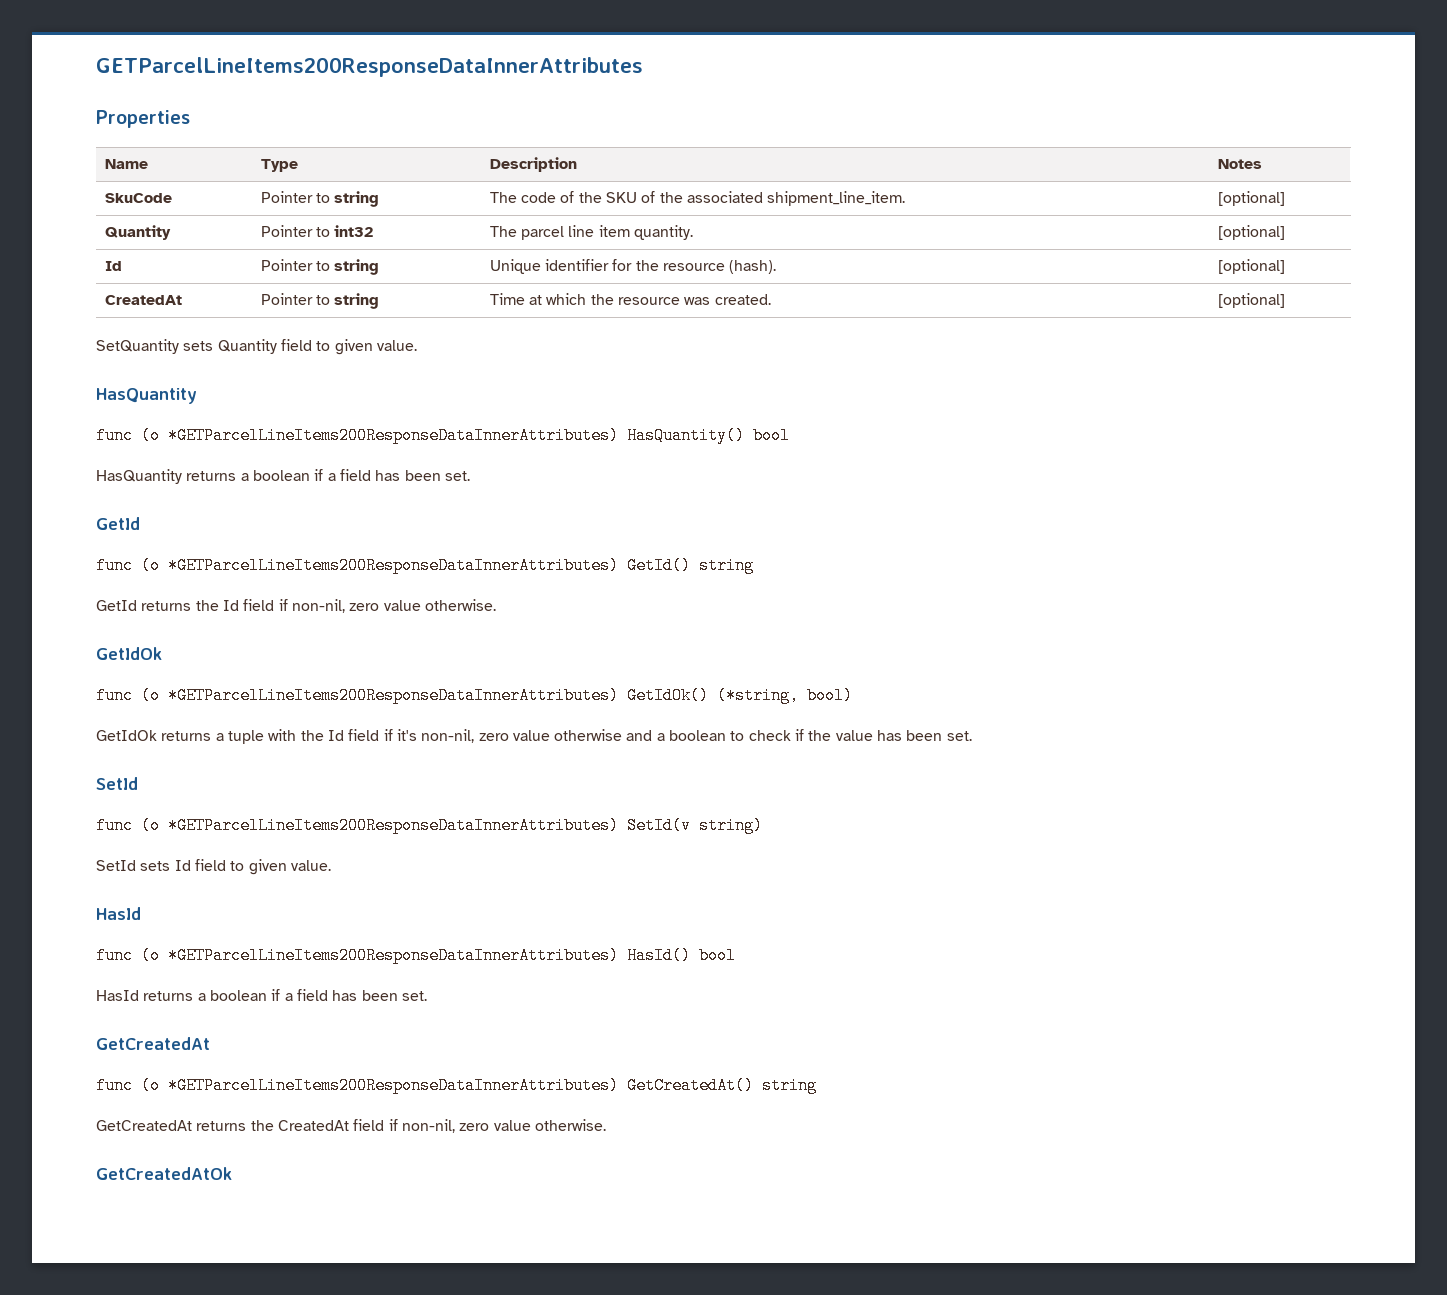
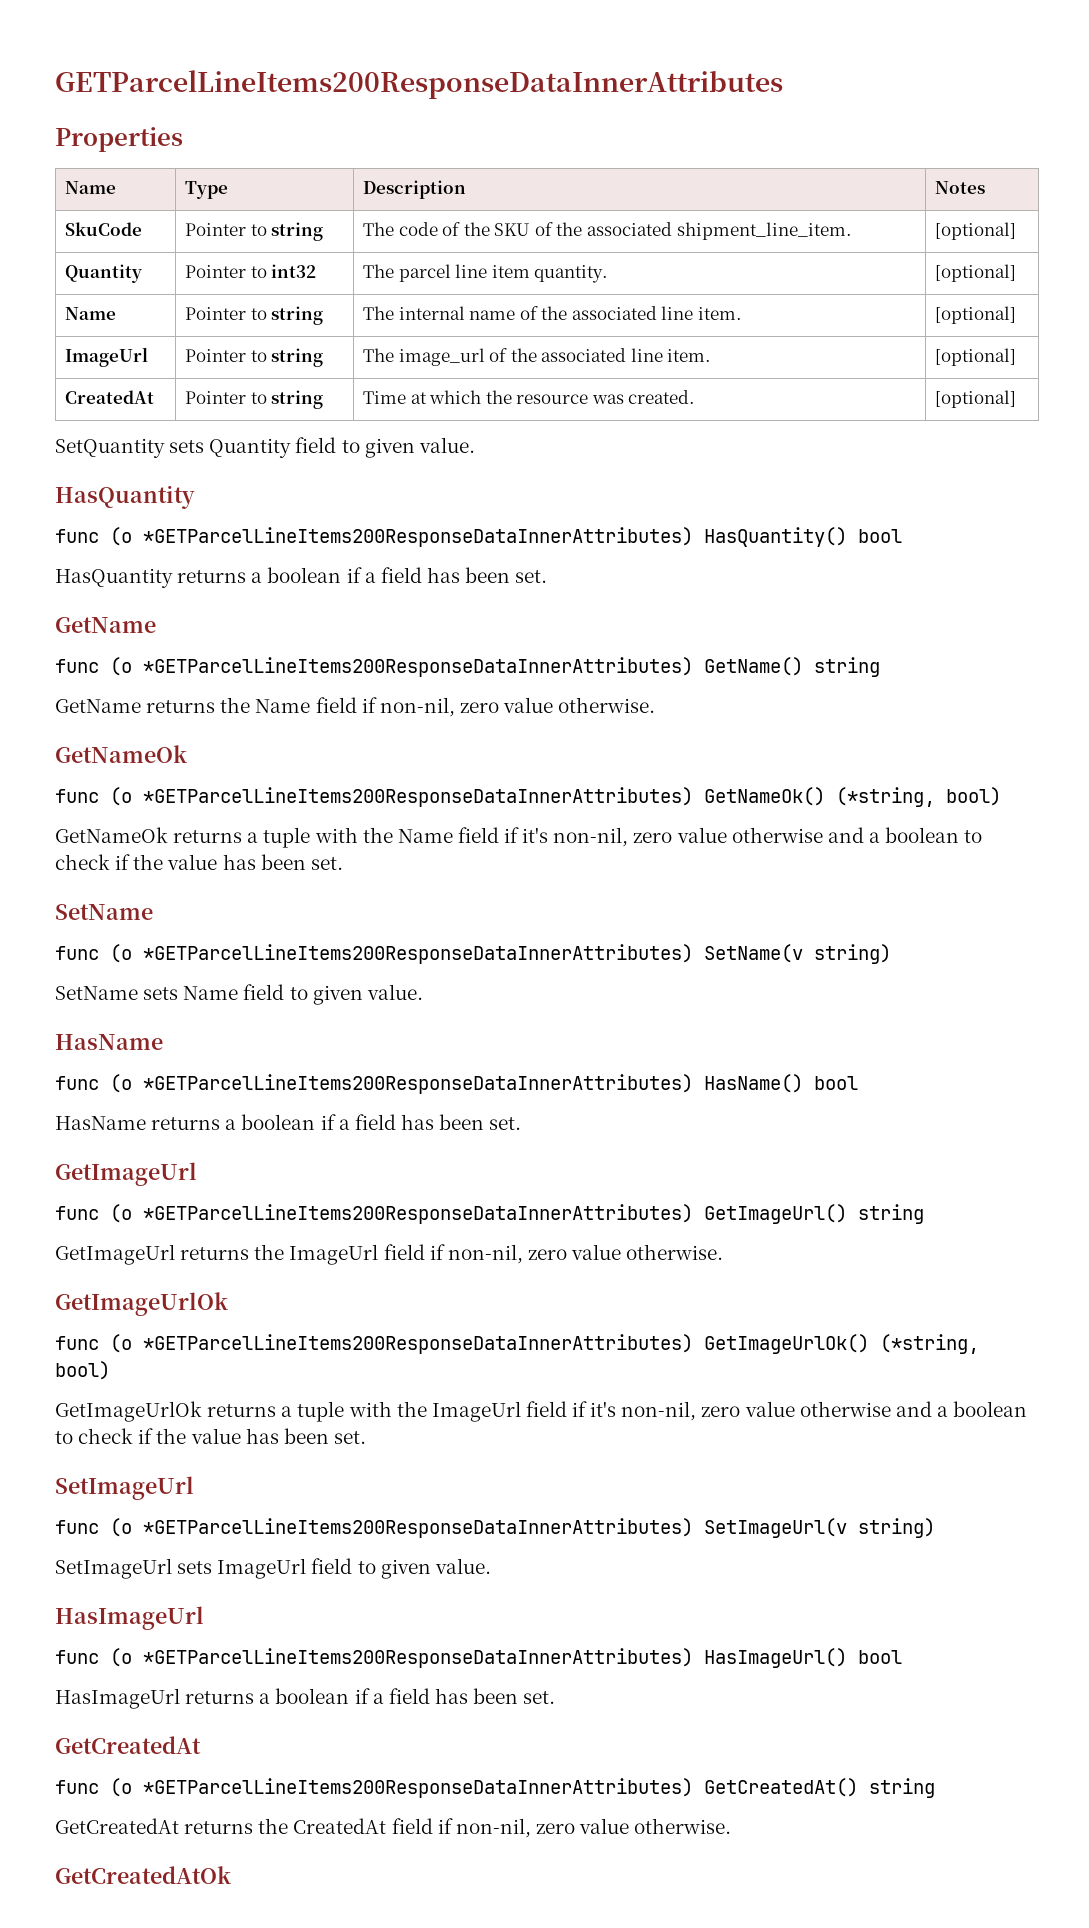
[104,261,122,271] [260,259,380,275] [489,259,777,274] Id | Pointer to string | Unique identifier for the resource (hash). -> [64,307,116,320] [184,306,324,325] [362,306,743,320] [934,306,1016,324] [64,347,148,367] [184,348,324,367] [362,348,712,366] Name | Pointer to string | The internal name of the associated line item. | [optional] // ImageUrl | Pointer to string | The image_url of the associated line item.
[96,517,140,530] [96,557,754,574] [96,599,496,613] [96,647,162,660] [96,687,853,704] [96,729,344,744] GetId // func (o *GETParcelLineItems200ResponseDataInnerAttributes) GetId() string // GetId returns the Id field if non-nil, zero value otherwise. // GetIdOk // func (o *GETParcelLineItems200ResponseDataInnerAttributes) GetIdOk() (*string, bool) // GetIdOk returns a tuple with the Id -> [55,617,156,633] [55,657,880,677] [55,697,656,717] [55,745,187,763] [55,787,1001,807] [55,827,453,848] GetName // func (o *GETParcelLineItems200ResponseDataInnerAttributes) GetName() string // GetName returns the Name field if non-nil, zero value otherwise. // GetNameOk // func (o *GETParcelLineItems200ResponseDataInnerAttributes) GetNameOk() (*string, bool) // GetNameOk returns a tuple with the Name
[96,777,138,790] [96,817,763,834] [96,859,331,875] [96,907,141,920] [96,947,736,964] [96,990,139,1001] SetId // func (o *GETParcelLineItems200ResponseDataInnerAttributes) SetId(v string) // SetId sets Id field to given value. // HasId // func (o *GETParcelLineItems200ResponseDataInnerAttributes) HasId() bool // HasId -> [55,904,153,920] [55,944,891,964] [55,984,423,1005] [55,1034,163,1050] [55,1074,858,1094] [55,1114,522,1130] [55,1162,197,1186] [55,1204,924,1224] [55,1244,724,1265] [55,1292,228,1316] [55,1334,979,1354] [55,1361,110,1380] [55,1401,1028,1422] [55,1428,366,1444] [55,1476,194,1500] [55,1518,935,1538] [55,1558,491,1579] [55,1606,204,1630] [55,1648,902,1668] [55,1688,180,1709] SetName // func (o *GETParcelLineItems200ResponseDataInnerAttributes) SetName(v string) // SetName sets Name field to given value. // HasName // func (o *GETParcelLineItems200ResponseDataInnerAttributes) HasName() bool // HasName returns a boolean if a field has been set. // GetImageUrl // func (o *GETParcelLineItems200ResponseDataInnerAttributes) GetImageUrl() string // GetImageUrl returns the ImageUrl field if non-nil, zero value otherwise. // GetImageUrlOk // func (o *GETParcelLineItems200ResponseDataInnerAttributes) GetImageUrlOk() (*string, bool) // GetImageUrlOk returns a tuple with the ImageUrl field if it's non-nil, zero value otherwise and a boolean to check if the value has been set. // SetImageUrl // func (o *GETParcelLineItems200ResponseDataInnerAttributes) SetImageUrl(v string) // SetImageUrl sets ImageUrl field to given value. // HasImageUrl // func (o *GETParcelLineItems200ResponseDataInnerAttributes) HasImageUrl() bool // HasImageUrl

